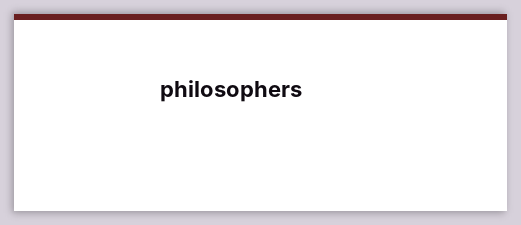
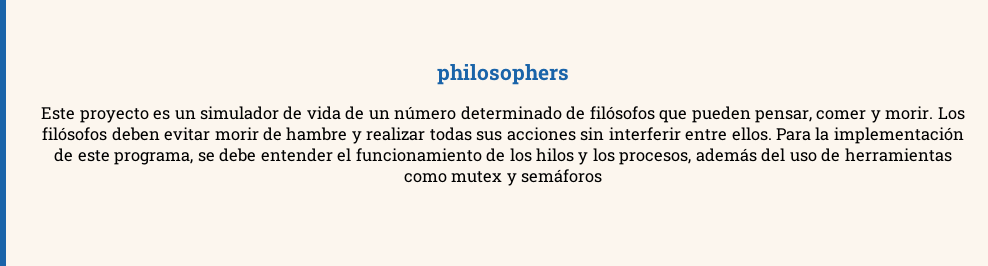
(302, 91) none -> [41,106,965,123] [42,127,964,144] [54,148,952,165] [403,169,603,186] // Este proyecto es un simulador de vida de un número determinado de filósofos que pueden pensar, comer y morir. Los filósofos deben evitar morir de hambre y realizar todas sus acciones sin interferir entre ellos. Para la implementación de este programa, se debe entender el funcionamiento de los hilos y los procesos, además del uso de herramientas como mutex y semáforos

